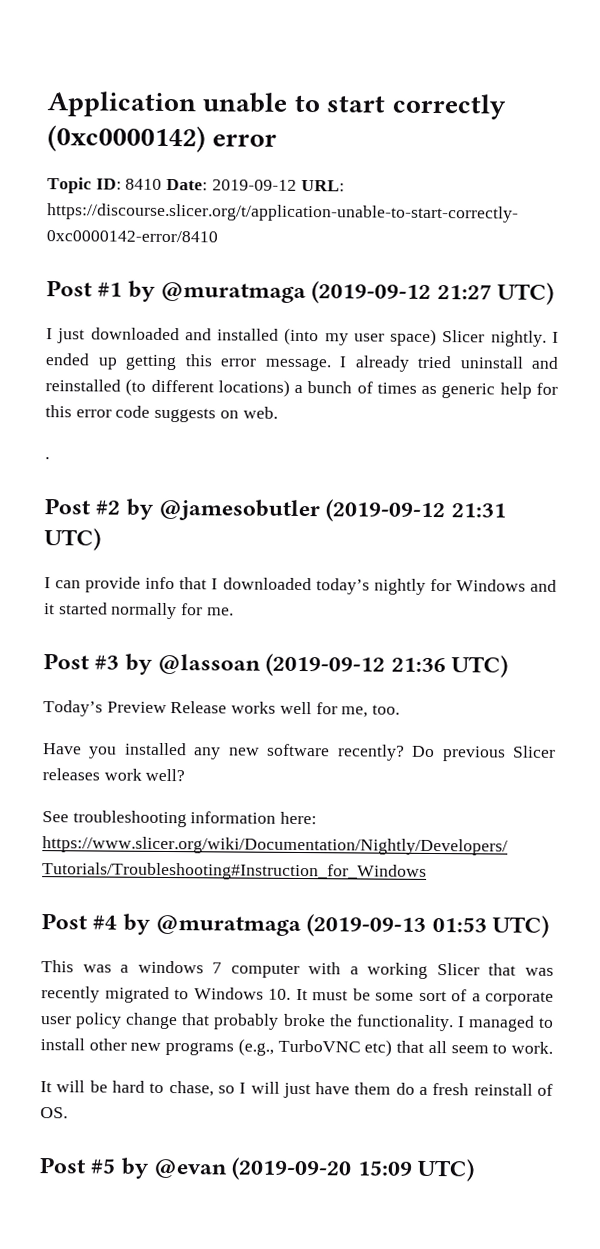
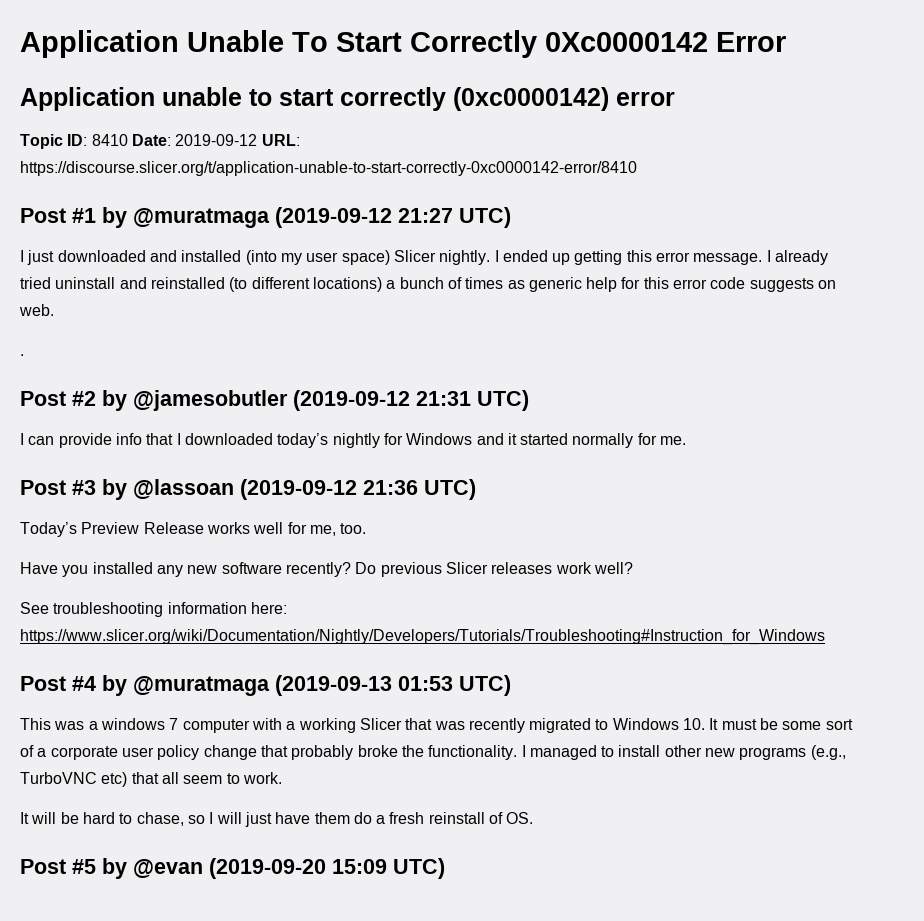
[47,91,196,118] Application -> [20,30,786,58] [20,87,155,111] Application Unable To Start Correctly 0Xc0000142 Error // Application

